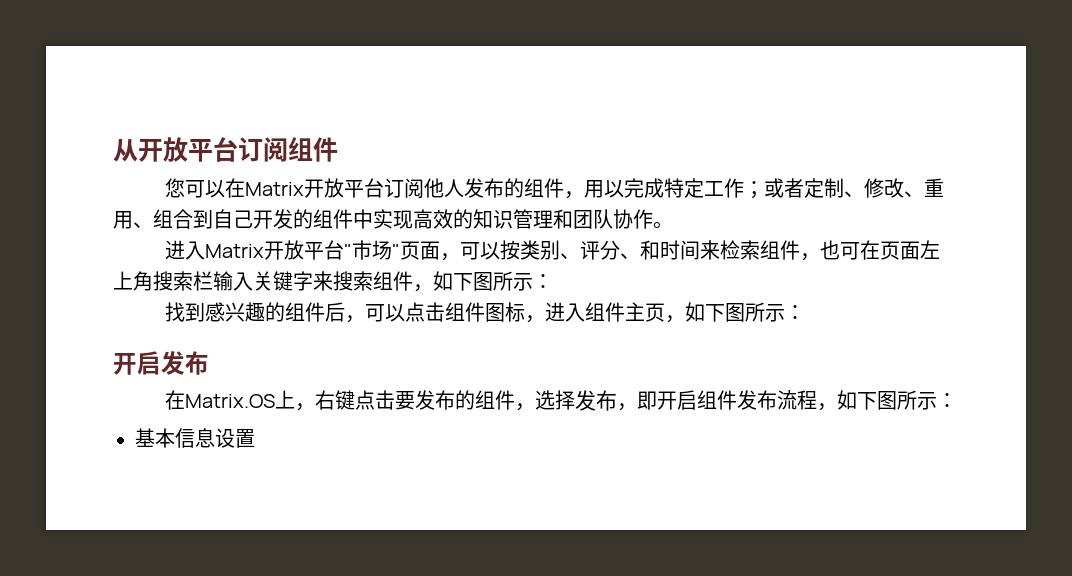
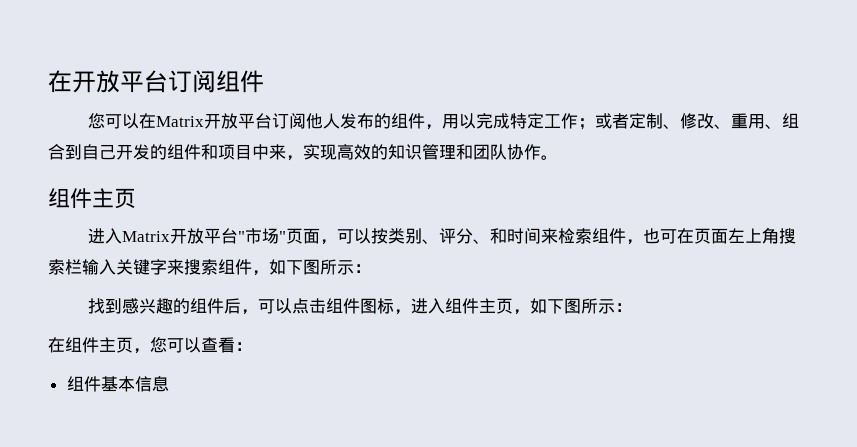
[113,139,138,162] 从 -> [48,70,72,93] 在
[353,209,373,229] 中 -> [201,144,303,161] 和项目中来，
(673, 225) none -> [48,188,136,209] // 组件主页
[113,351,209,375] [164,390,957,411] // 开启发布 // 在Matrix.OS上，右键点击要发布的组件，选择发布，即开启组件发布流程，如下图所示： // -> [48,337,252,354] [66,376,101,392] // 在组件主页，您可以查看： // 组件
[215,428,255,448] 设置 -> (169, 384) none

